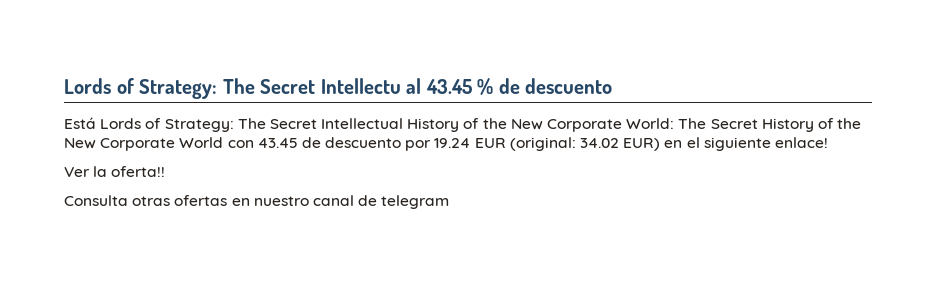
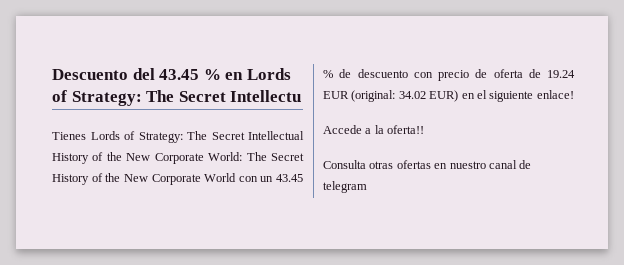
(64, 86) none -> [52,68,244,80] Descuento del 43.45 % en
[406,78,613,95] [64,117,96,129] al 43.45 % de descuento // Está -> [52,132,86,140] // Tienes
[257,137,432,151] 43.45 de descuento por -> [260,174,303,182] [323,69,541,81] un 43.45 % de descuento con precio de oferta de
[64,167,90,177] Ver -> [323,125,372,134] Accede a

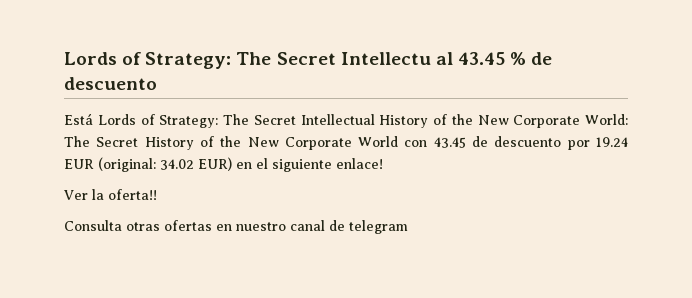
[52,68,244,80] Descuento del 43.45 % en -> (64, 58) none
[52,132,86,140] // Tienes -> [435,52,553,65] [64,77,157,90] [64,113,93,125] al 43.45 % de descuento // Está
[260,174,303,182] [323,69,541,81] un 43.45 % de descuento con precio de oferta de -> [433,136,590,150] 43.45 de descuento por
[323,125,372,134] Accede a -> [64,190,88,200] Ver

